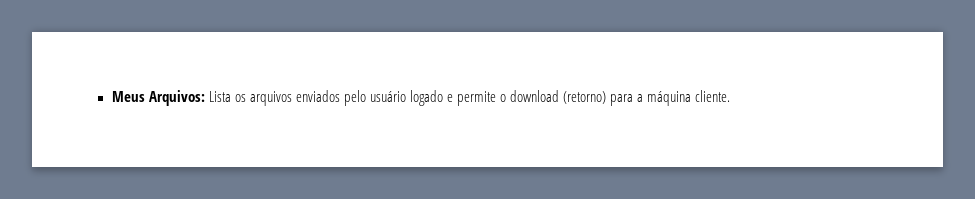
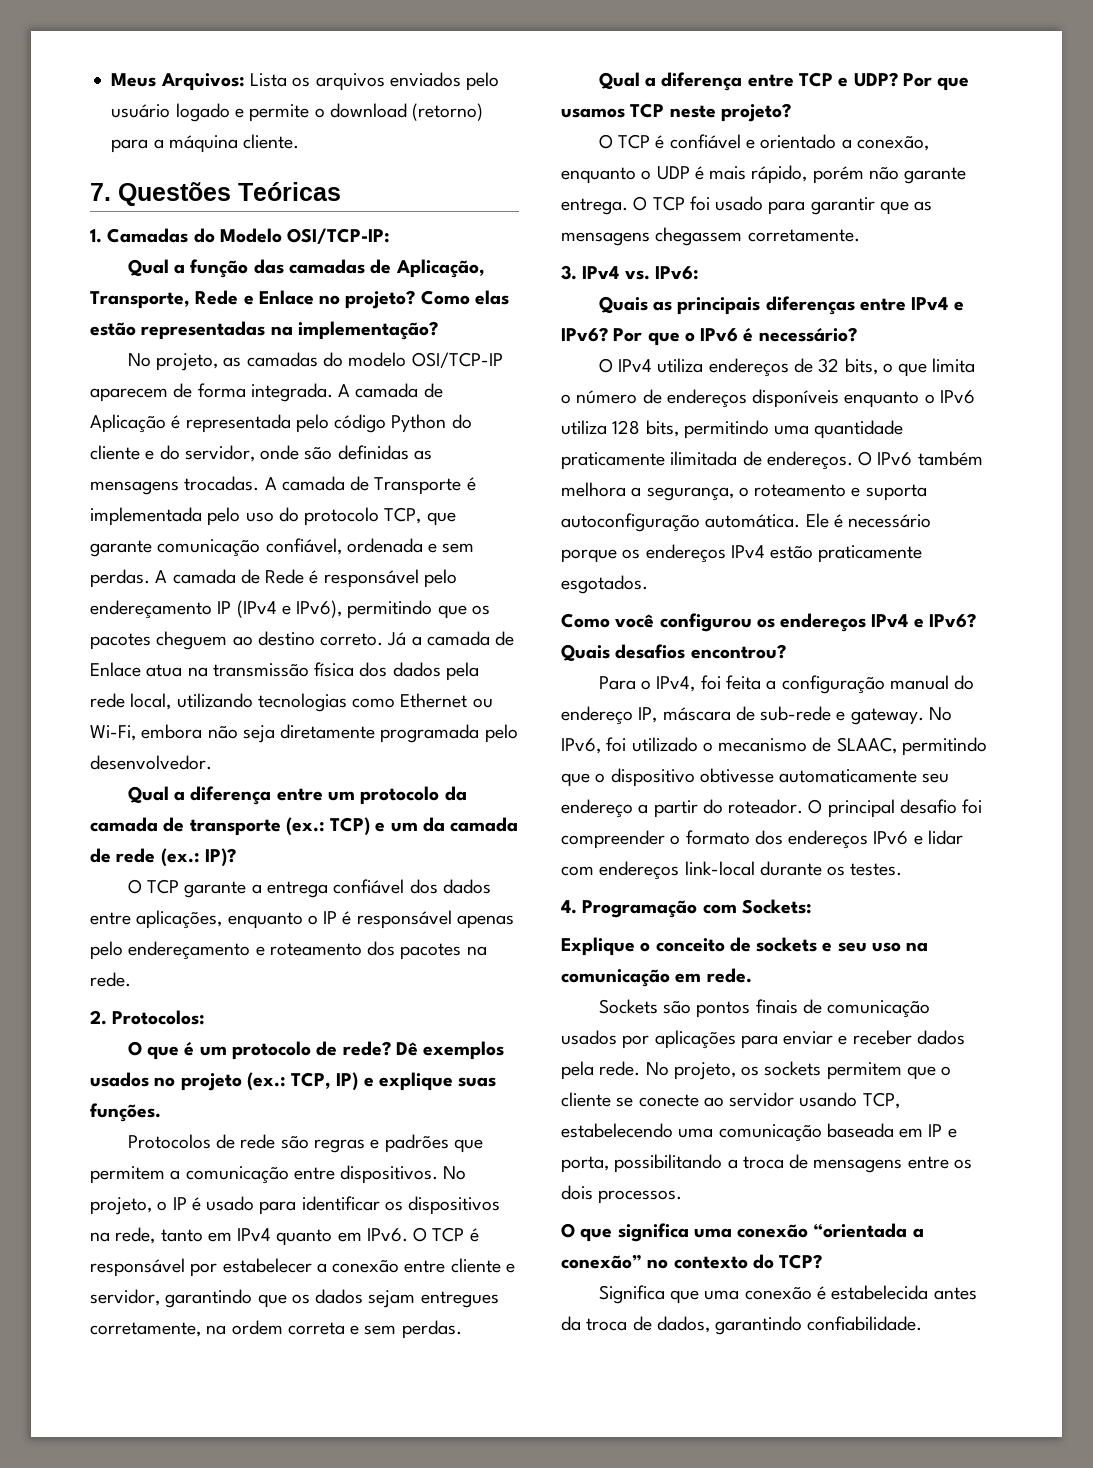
(731, 96) none -> [90,182,341,206] [90,228,391,244] [127,259,485,278] [90,290,509,309] [90,321,438,340] [127,352,503,371] [90,383,443,402] [90,414,472,433] [90,445,432,462] [90,476,476,495] [90,507,456,526] [90,538,475,557] [90,569,457,588] [90,600,490,619] [90,631,515,650] [90,662,479,681] [90,693,493,712] [90,724,518,743] [90,755,212,770] [127,786,467,805] [90,817,519,836] [90,848,236,867] [127,879,491,898] [90,910,514,929] [90,941,487,960] [90,972,131,987] [90,1010,206,1025] [127,1041,505,1060] [90,1072,497,1091] [90,1103,161,1122] [127,1134,483,1153] [90,1165,467,1184] [90,1196,501,1215] [90,1227,479,1246] [90,1258,515,1277] [90,1289,499,1308] [90,1320,462,1339] [598,72,970,91] [561,103,791,122] [598,134,929,151] [561,165,967,184] [561,196,933,215] [561,227,860,246] [561,265,699,280] [598,296,964,315] [561,327,857,346] [598,358,976,377] [561,389,975,408] [561,420,904,439] [561,451,983,470] [561,482,927,501] [561,513,932,532] [561,544,923,563] [561,575,648,594] [561,613,976,632] [561,644,786,662] [598,675,975,694] [561,706,952,725] [561,737,987,756] [561,768,950,787] [561,799,983,818] [561,830,963,849] [561,861,903,880] [561,899,812,918] [561,937,929,956] [561,968,752,987] [598,999,931,1018] [561,1030,965,1049] [561,1061,952,1080] [561,1092,900,1109] [561,1123,957,1142] [561,1154,972,1173] [561,1185,683,1204] [561,1223,924,1242] [561,1254,823,1269] [598,1285,977,1304] [561,1316,923,1335] // 7. Questões Teóricas // 1. Camadas do Modelo OSI/TCP-IP: // Qual a função das camadas de Aplicação, Transporte, Rede e Enlace no projeto? Como elas estão representadas na implementação? // No projeto, as camadas do modelo OSI/TCP-IP aparecem de forma integrada. A camada de Aplicação é representada pelo código Python do cliente e do servidor, onde são definidas as mensagens trocadas. A camada de Transporte é implementada pelo uso do protocolo TCP, que garante comunicação confiável, ordenada e sem perdas. A camada de Rede é responsável pelo endereçamento IP (IPv4 e IPv6), permitindo que os pacotes cheguem ao destino correto. Já a camada de Enlace atua na transmissão física dos dados pela rede local, utilizando tecnologias como Ethernet ou Wi-Fi, embora não seja diretamente programada pelo desenvolvedor. // Qual a diferença entre um protocolo da camada de transporte (ex.: TCP) e um da camada de rede (ex.: IP)? // O TCP garante a entrega confiável dos dados entre aplicações, enquanto o IP é responsável apenas pelo endereçamento e roteamento dos pacotes na rede. // 2. Protocolos: // O que é um protocolo de rede? Dê exemplos usados no projeto (ex.: TCP, IP) e explique suas funções. // Protocolos de rede são regras e padrões que permitem a comunicação entre dispositivos. No projeto, o IP é usado para identificar os dispositivos na rede, tanto em IPv4 quanto em IPv6. O TCP é responsável por estabelecer a conexão entre cliente e servidor, garantindo que os dados sejam entregues corretamente, na ordem correta e sem perdas. // Qual a diferença entre TCP e UDP? Por que usamos TCP neste projeto? // O TCP é confiável e orientado a conexão, enquanto o UDP é mais rápido, porém não garante entrega. O TCP foi usado para garantir que as mensagens chegassem corretamente. // 3. IPv4 vs. IPv6: // Quais as principais diferenças entre IPv4 e IPv6? Por que o IPv6 é necessário? // O IPv4 utiliza endereços de 32 bits, o que limita o número de endereços disponíveis enquanto o IPv6 utiliza 128 bits, permitindo uma quantidade praticamente ilimitada de endereços. O IPv6 também melhora a segurança, o roteamento e suporta autoconfiguração automática. Ele é necessário porque os endereços IPv4 estão praticamente esgotados. // Como você configurou os endereços IPv4 e IPv6? Quais desafios encontrou? // Para o IPv4, foi feita a configuração manual do endereço IP, máscara de sub-rede e gateway. No IPv6, foi utilizado o mecanismo de SLAAC, permitindo que o dispositivo obtivesse automaticamente seu endereço a partir do roteador. O principal desafio foi compreender o formato dos endereços IPv6 e lidar com endereços link-local durante os testes. // 4. Programação com Sockets: // Explique o conceito de sockets e seu uso na comunicação em rede. // Sockets são pontos finais de comunicação usados por aplicações para enviar e receber dados pela rede. No projeto, os sockets permitem que o cliente se conecte ao servidor usando TCP, estabelecendo uma comunicação baseada em IP e porta, possibilitando a troca de mensagens entre os dois processos. // O que significa uma conexão “orientada a conexão” no contexto do TCP? // Significa que uma conexão é estabelecida antes da troca de dados, garantindo confiabilidade.

